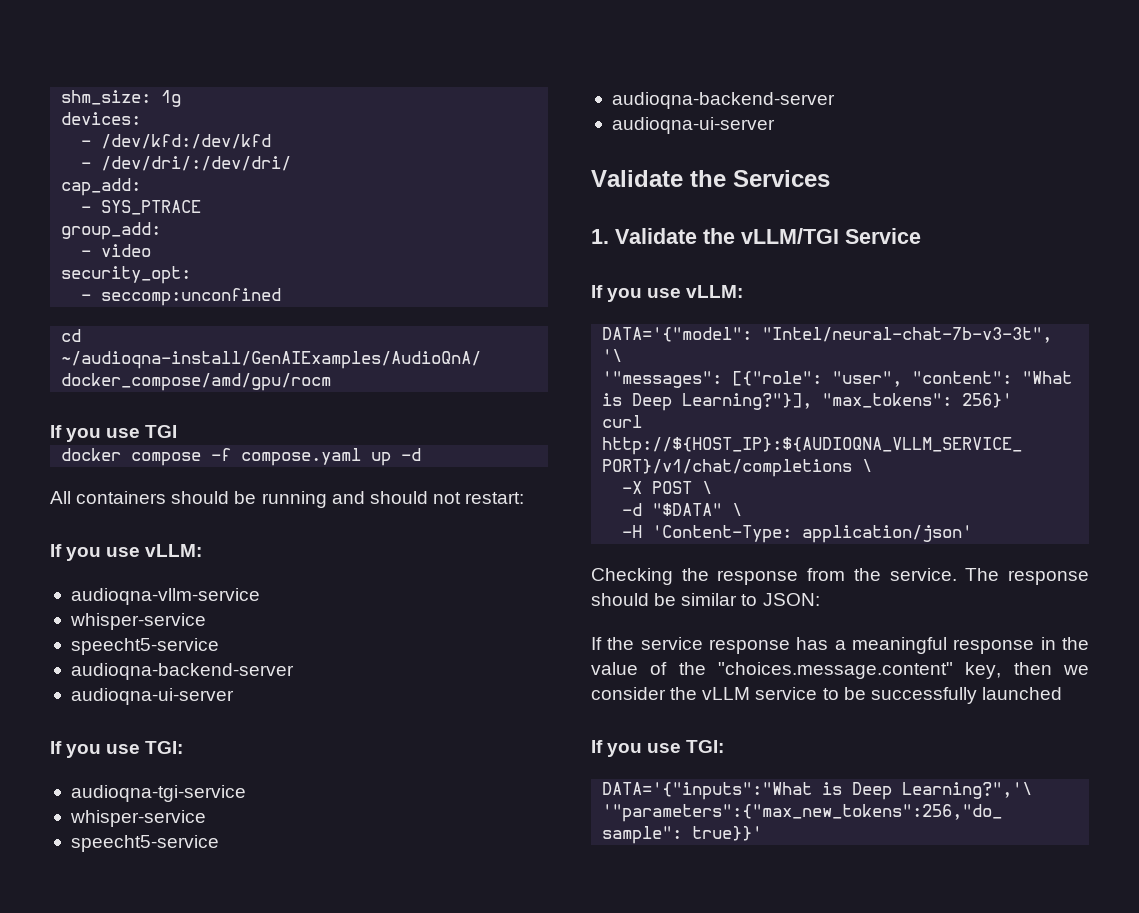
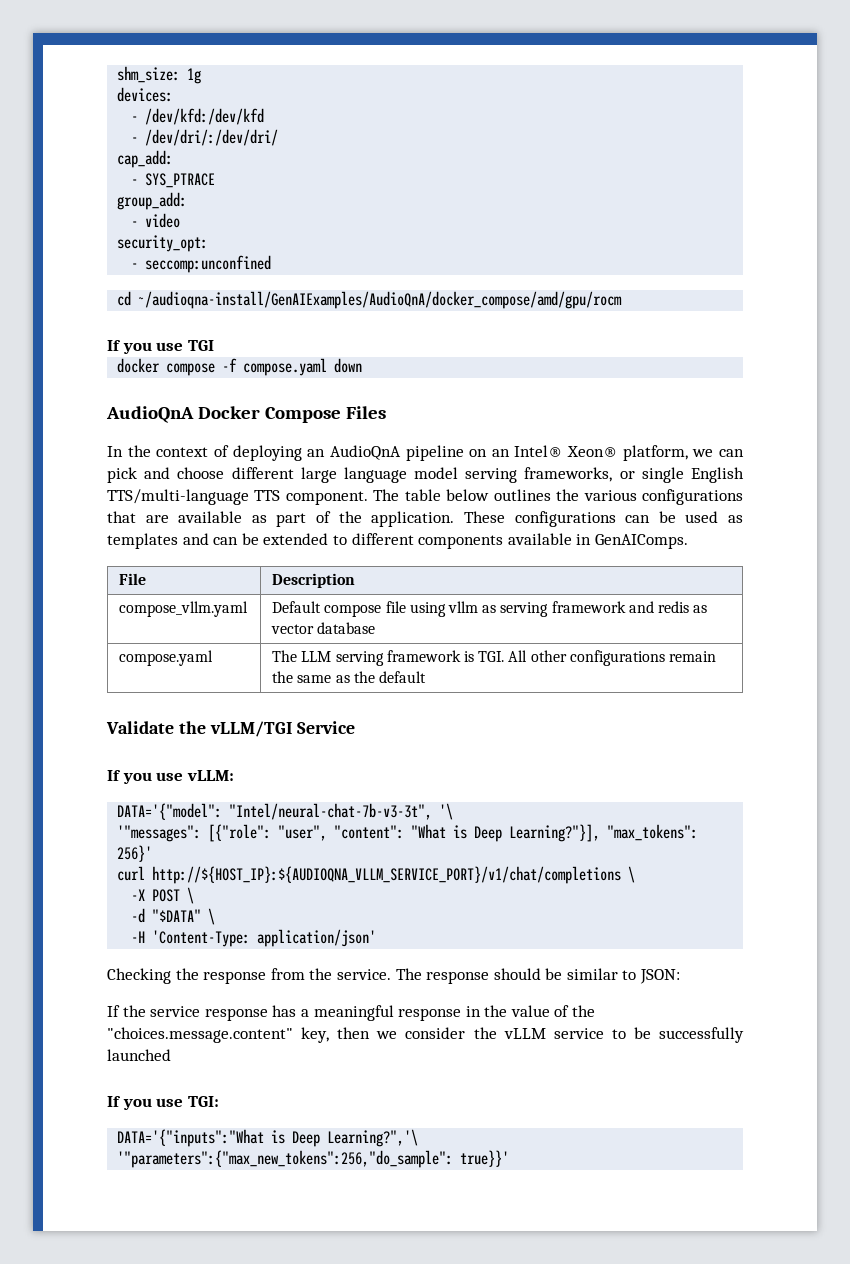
[371,448,422,466] [50,491,525,508] [50,544,203,561] [70,588,260,605] [69,613,206,630] [70,638,219,655] [70,663,294,680] [70,688,234,705] [50,741,184,758] [70,785,246,802] [69,810,206,827] [70,835,219,852] [611,92,835,109] [611,117,775,134] [591,170,830,187] [591,229,609,244] up -d // All containers should be running and should not restart: // If you use vLLM: // audioqna-vllm-service // whisper-service // speecht5-service // audioqna-backend-server // audioqna-ui-server // If you use TGI: // audioqna-tgi-service // whisper-service // speecht5-service // audioqna-backend-server // audioqna-ui-server // Validate the Services // 1. -> [334,358,363,373] [106,406,386,423] [107,445,744,461] [107,467,744,483] [107,489,744,505] [107,511,743,527] [107,533,688,549] [119,573,147,585] [272,573,356,588] [119,601,249,617] [272,601,708,617] [271,622,376,634] [119,650,214,666] [272,650,716,666] [272,671,427,683] down // AudioQnA Docker Compose Files // In the context of deploying an AudioQnA pipeline on an Intel® Xeon® platform, we can pick and choose different large language model serving frameworks, or single English TTS/multi-language TTS component. The table below outlines the various configurations that are available as part of the application. These configurations can be used as templates and can be extended to different components available in GenAIComps. // File | Description // compose_vllm.yaml | Default compose file using vllm as serving framework and redis as vector database // compose.yaml | The LLM serving framework is TGI. All other configurations remain the same as the default //

